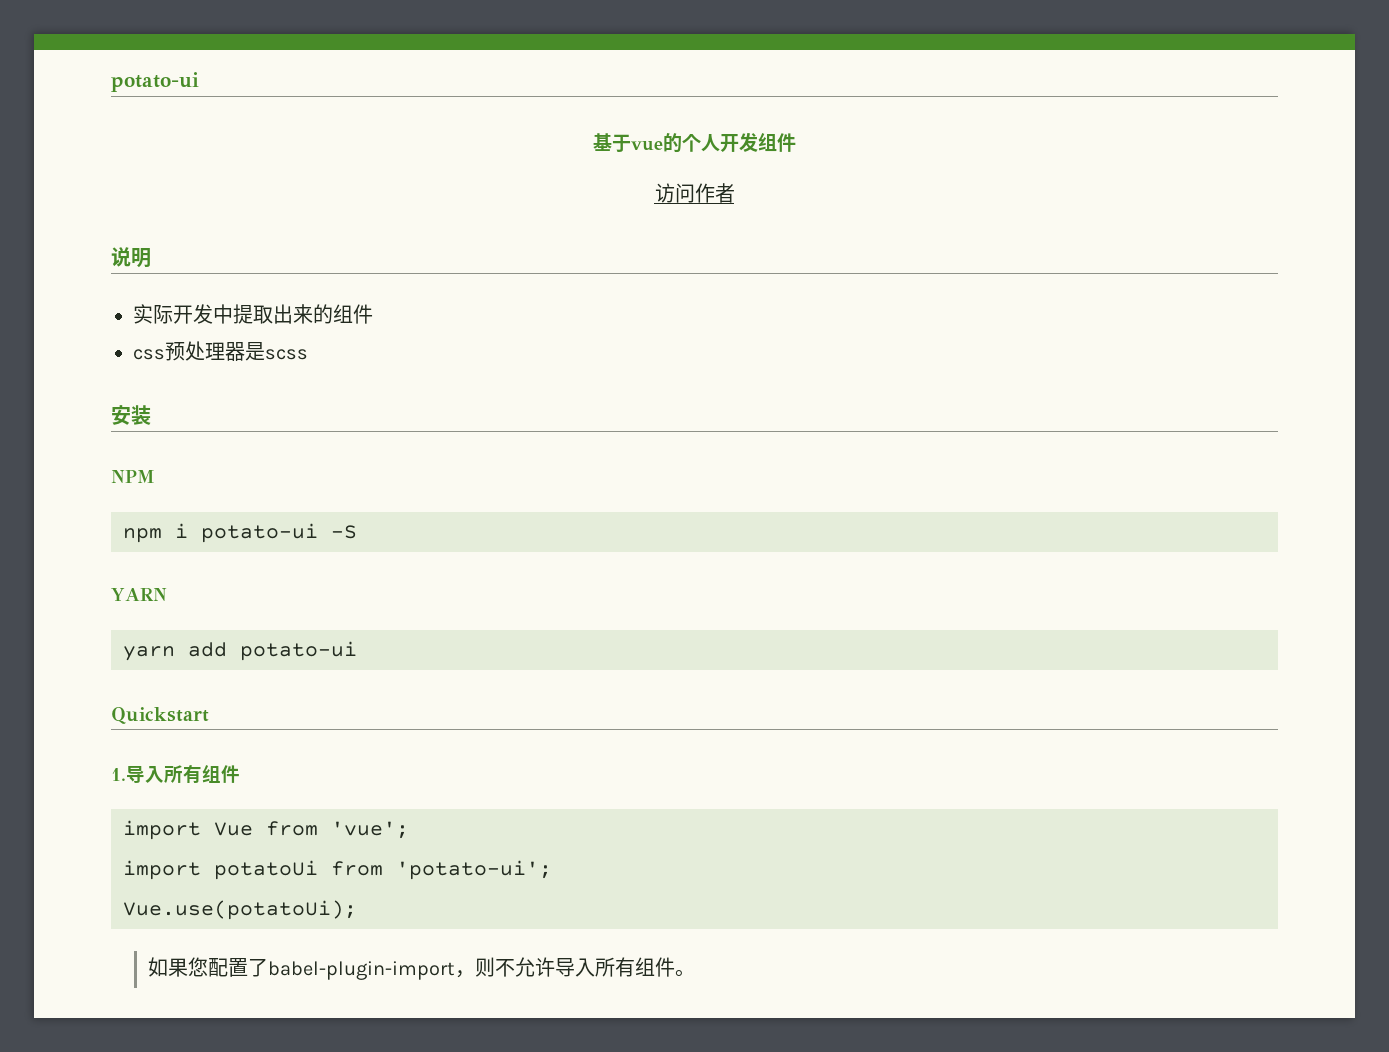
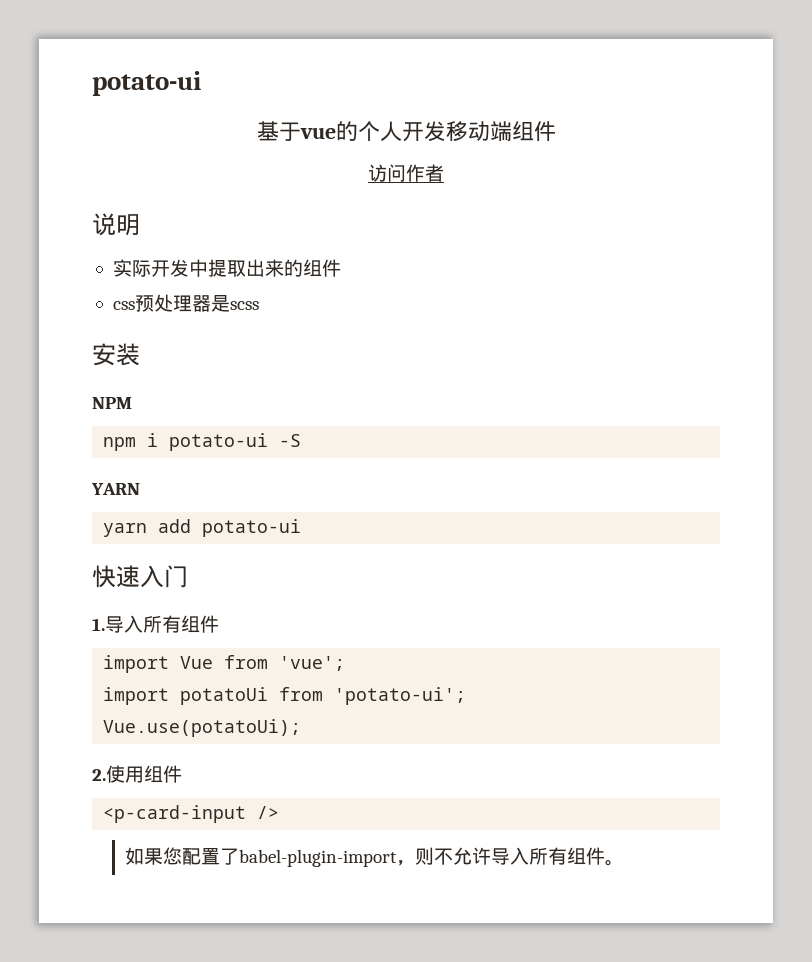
(758, 142) none -> [445,121,512,142] 移动端
[111,707,209,725] Quickstart -> [92,565,188,588] 快速入门
(357, 910) none -> [92,765,182,783] [103,805,280,823] // 2.使用组件 // <p-card-input />

